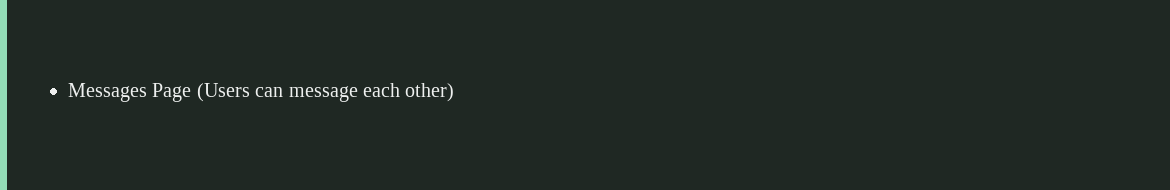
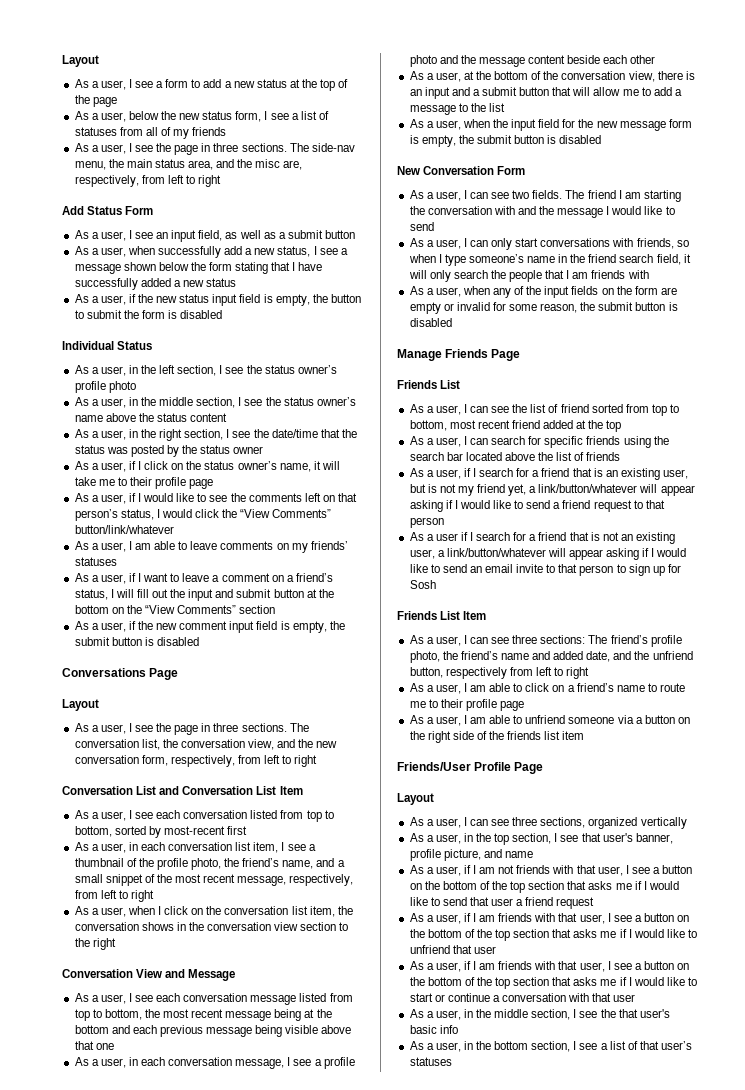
[68,83,455,102] Messages Page (Users can message each other) -> [62,55,99,67] [74,79,349,91] [74,95,117,107] [74,111,329,122] [74,127,227,139] [74,143,355,155] [74,159,303,170] [74,175,222,187] [62,206,154,215] [74,230,356,242] [74,246,348,258] [74,262,323,274] [74,278,237,290] [74,294,361,306] [74,310,223,319] [62,341,153,350] [74,365,337,376] [74,381,136,393] [74,397,356,408] [74,413,228,422] [74,429,357,441] [74,445,264,457] [74,461,340,472] [74,477,214,489] [74,493,358,504] [74,509,332,521] [74,525,174,534] [74,541,348,553] [74,557,117,566] [74,573,333,584] [74,589,334,601] [74,605,276,614] [74,621,345,633] [74,637,199,646] [62,668,179,680] [62,699,99,711] [74,723,309,735] [74,739,338,750] [74,755,318,767] [62,786,303,795] [74,810,334,822] [74,826,248,838] [74,842,316,853] [74,858,345,870] [74,874,354,886] [74,890,154,902] [74,906,353,917] [74,922,349,931] [74,938,116,950] [62,969,236,981] [74,993,353,1005] [74,1009,332,1021] [74,1025,352,1037] [74,1041,114,1050] [74,1057,355,1069] [409,55,656,67] [409,71,695,82] [409,87,682,99] [409,103,505,115] [409,119,692,131] [409,135,602,147] [397,166,526,175] [409,190,681,202] [409,206,675,218] [409,222,434,231] [409,238,689,250] [408,254,691,266] [408,270,649,282] [409,286,677,298] [409,302,678,314] [409,318,452,327] [397,349,521,361] [397,380,461,389] [409,404,680,416] [409,420,622,432] [409,436,669,448] [409,452,621,461] [409,468,689,480] [409,484,695,496] [409,500,665,512] [409,517,444,528] [409,532,676,544] [409,548,687,560] [409,564,681,576] [409,580,436,589] [397,611,487,620] [409,635,682,647] [409,651,693,663] [409,667,590,679] [409,683,686,694] [409,699,525,711] [409,715,690,726] [409,731,585,743] [397,762,544,774] [397,793,434,805] [409,817,687,829] [409,833,673,845] [409,849,533,861] [409,865,693,876] [409,881,679,893] [409,897,595,909] [409,913,690,924] [409,929,698,941] [409,945,496,954] [409,961,690,972] [409,977,698,989] [409,993,636,1002] [409,1009,670,1020] [409,1025,458,1034] [409,1041,693,1052] [409,1057,452,1066] Layout // As a user, I see a form to add a new status at the top of the page // As a user, below the new status form, I see a list of statuses from all of my friends // As a user, I see the page in three sections. The side-nav menu, the main status area, and the misc are, respectively, from left to right // Add Status Form // As a user, I see an input field, as well as a submit button // As a user, when successfully add a new status, I see a message shown below the form stating that I have successfully added a new status // As a user, if the new status input field is empty, the button to submit the form is disabled // Individual Status // As a user, in the left section, I see the status owner’s profile photo // As a user, in the middle section, I see the status owner’s name above the status content // As a user, in the right section, I see the date/time that the status was posted by the status owner // As a user, if I click on the status owner’s name, it will take me to their profile page // As a user, if I would like to see the comments left on that person’s status, I would click the “View Comments” button/link/whatever // As a user, I am able to leave comments on my friends’ statuses // As a user, if I want to leave a comment on a friend’s status, I will fill out the input and submit button at the bottom on the “View Comments” section // As a user, if the new comment input field is empty, the submit button is disabled // Conversations Page // Layout // As a user, I see the page in three sections. The conversation list, the conversation view, and the new conversation form, respectively, from left to right // Conversation List and Conversation List Item // As a user, I see each conversation listed from top to bottom, sorted by most-recent first // As a user, in each conversation list item, I see a thumbnail of the profile photo, the friend’s name, and a small snippet of the most recent message, respectively, from left to right // As a user, when I click on the conversation list item, the conversation shows in the conversation view section to the right // Conversation View and Message // As a user, I see each conversation message listed from top to bottom, the most recent message being at the bottom and each previous message being visible above that one // As a user, in each conversation message, I see a profile photo and the message content beside each other // As a user, at the bottom of the conversation view, there is an input and a submit button that will allow me to add a message to the list // As a user, when the input field for the new message form is empty, the submit button is disabled // New Conversation Form // As a user, I can see two fields. The friend I am starting the conversation with and the message I would like to send // As a user, I can only start conversations with friends, so when I type someone’s name in the friend search field, it will only search the people that I am friends with // As a user, when any of the input fields on the form are empty or invalid for some reason, the submit button is disabled // Manage Friends Page // Friends List // As a user, I can see the list of friend sorted from top to bottom, most recent friend added at the top // As a user, I can search for specific friends using the search bar located above the list of friends // As a user, if I search for a friend that is an existing user, but is not my friend yet, a link/button/whatever will appear asking if I would like to send a friend request to that person // As a user if I search for a friend that is not an existing user, a link/button/whatever will appear asking if I would like to send an email invite to that person to sign up for Sosh // Friends List Item // As a user, I can see three sections: The friend’s profile photo, the friend’s name and added date, and the unfriend button, respectively from left to right // As a user, I am able to click on a friend’s name to route me to their profile page // As a user, I am able to unfriend someone via a button on the right side of the friends list item // Friends/User Profile Page // Layout // As a user, I can see three sections, organized vertically // As a user, in the top section, I see that user's banner, profile picture, and name // As a user, if I am not friends with that user, I see a button on the bottom of the top section that asks me if I would like to send that user a friend request // As a user, if I am friends with that user, I see a button on the bottom of the top section that asks me if I would like to unfriend that user // As a user, if I am friends with that user, I see a button on the bottom of the top section that asks me if I would like to start or continue a conversation with that user // As a user, in the middle section, I see the that user's basic info // As a user, in the bottom section, I see a list of that user’s statuses

